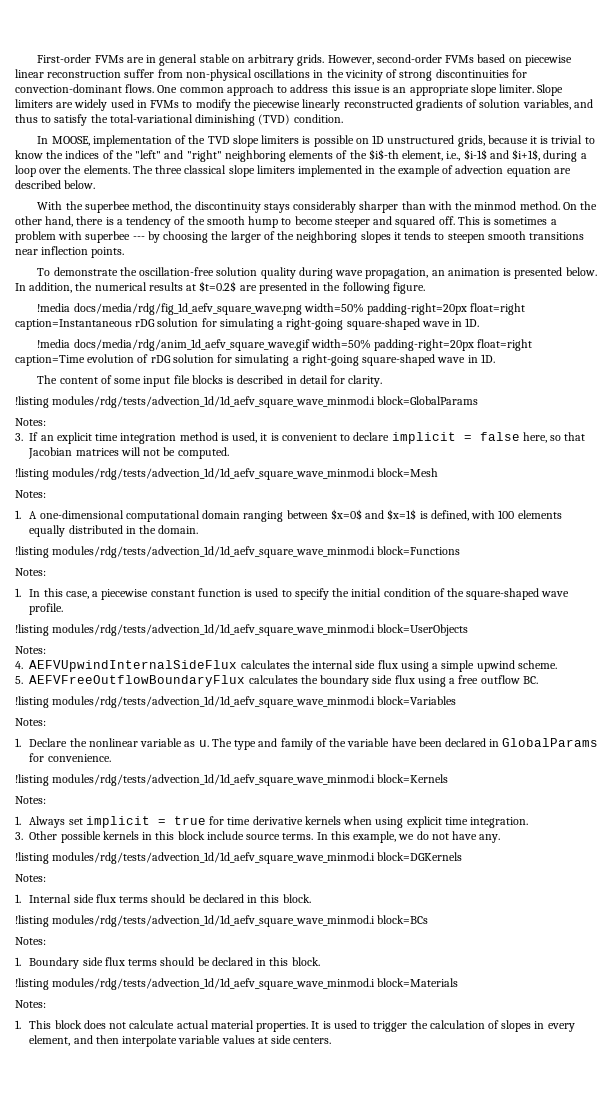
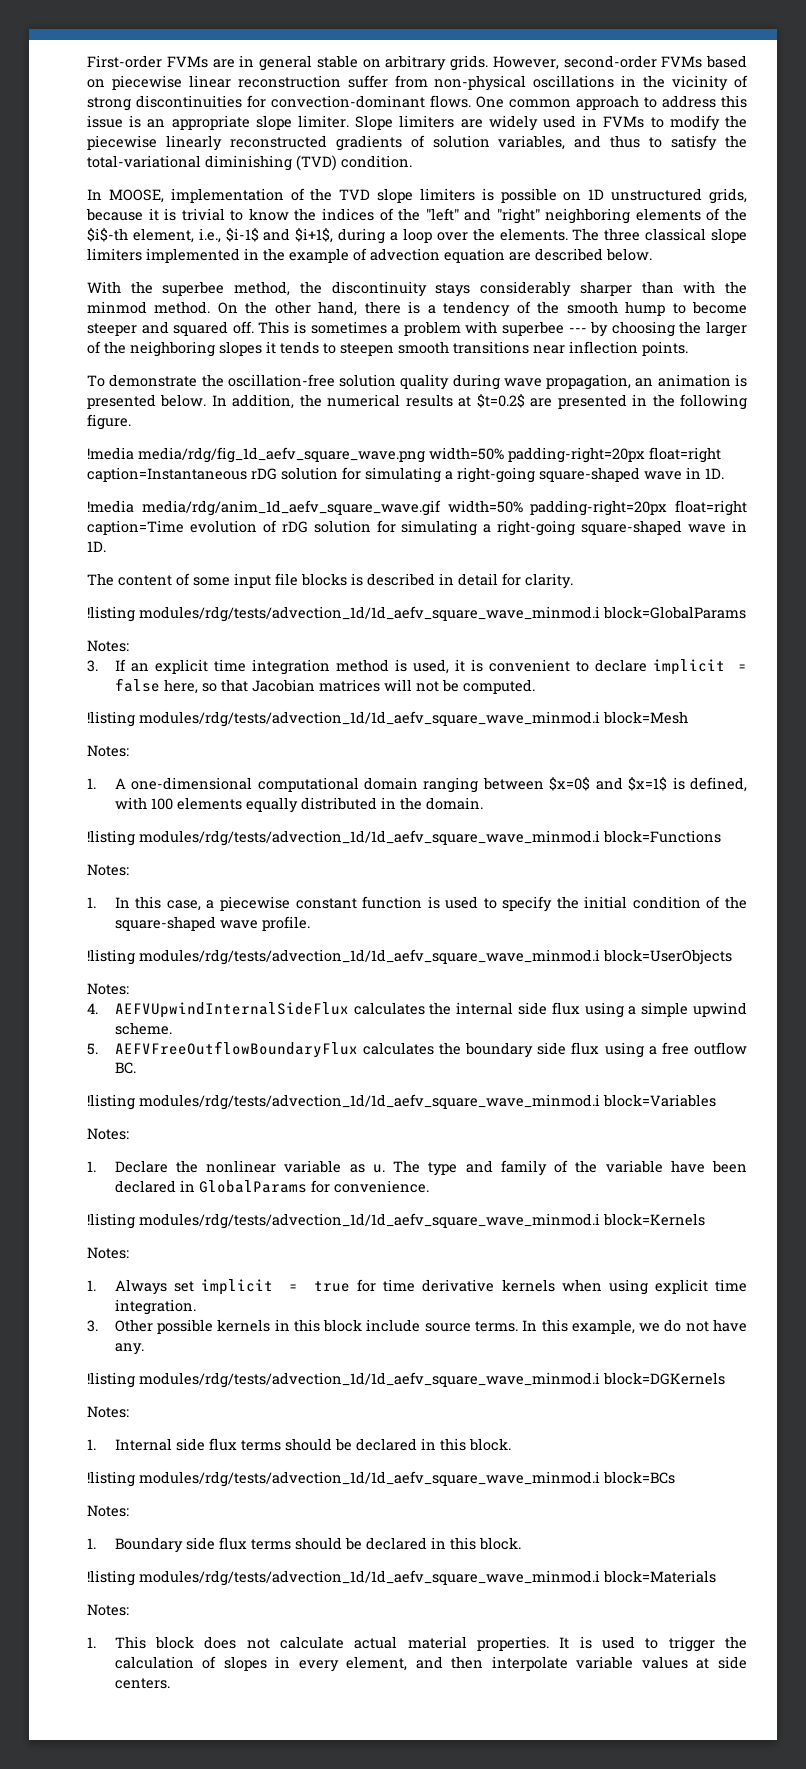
[73,303,302,315] docs/media/rdg/fig_1d_aefv_square_wave.png -> [138,447,425,463] media/rdg/fig_1d_aefv_square_wave.png
[73,339,310,351] docs/media/rdg/anim_1d_aefv_square_wave.gif -> [141,500,441,516] media/rdg/anim_1d_aefv_square_wave.gif

